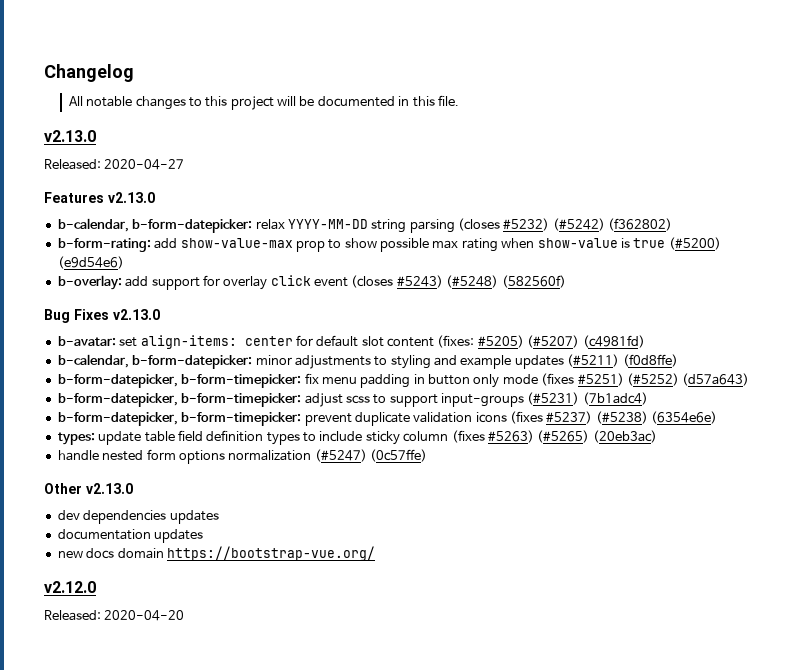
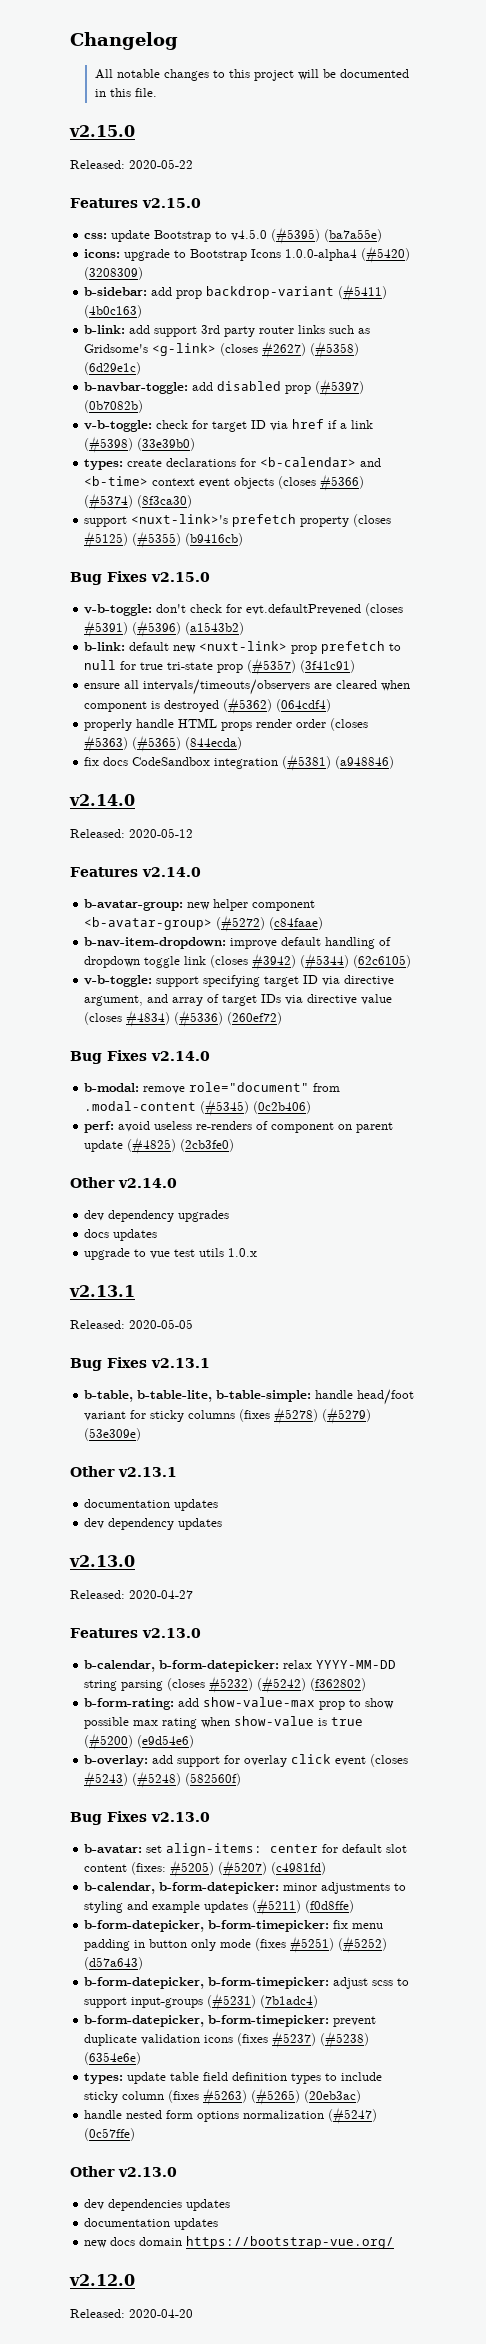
(459, 100) none -> [69,125,135,137] [70,159,193,169] [70,198,201,208] [84,227,383,244] [84,246,411,263] [84,267,144,280] [84,284,388,301] [84,305,143,318] [84,325,371,337] [84,341,360,358] [84,362,142,375] [84,379,365,396] [84,400,144,413] [84,419,374,432] [84,436,196,453] [84,457,382,470] [84,474,365,491] [84,493,193,510] [84,514,392,527] [84,531,244,548] [70,571,210,585] [84,603,404,616] [84,620,245,637] [84,641,402,654] [84,658,356,675] [84,679,411,695] [84,697,332,714] [84,718,369,731] [84,735,243,752] [84,754,395,771] [69,794,135,806] [70,828,193,838] [70,867,201,877] [84,899,316,911] [84,915,324,932] [84,937,392,949] [84,953,412,970] [84,975,395,987] [84,994,393,1006] [84,1010,283,1027] [70,1050,210,1064] [84,1082,341,1094] [84,1099,312,1116] [84,1121,394,1133] [84,1137,235,1154] [70,1177,177,1188] [84,1210,230,1222] [84,1229,158,1241] [84,1248,258,1260] [69,1285,135,1297] [70,1319,193,1329] [70,1357,210,1371] [84,1389,415,1405] [84,1407,372,1424] [84,1428,142,1441] [70,1466,177,1477] [84,1499,219,1511] [84,1518,223,1530] // v2.15.0 // Released: 2020-05-22 // Features v2.15.0 // css: update Bootstrap to v4.5.0 (#5395) (ba7a55e) // icons: upgrade to Bootstrap Icons 1.0.0-alpha4 (#5420) (3208309) // b-sidebar: add prop backdrop-variant (#5411) (4b0c163) // b-link: add support 3rd party router links such as Gridsome's <g-link> (closes #2627) (#5358) (6d29e1c) // b-navbar-toggle: add disabled prop (#5397) (0b7082b) // v-b-toggle: check for target ID via href if a link (#5398) (33e39b0) // types: create declarations for <b-calendar> and <b-time> context event objects (closes #5366) (#5374) (8f3ca30) // support <nuxt-link>'s prefetch property (closes #5125) (#5355) (b9416cb) // Bug Fixes v2.15.0 // v-b-toggle: don't check for evt.defaultPrevened (closes #5391) (#5396) (a1543b2) // b-link: default new <nuxt-link> prop prefetch to null for true tri-state prop (#5357) (3f41c91) // ensure all intervals/timeouts/observers are cleared when component is destroyed (#5362) (064cdf4) // properly handle HTML props render order (closes #5363) (#5365) (844ecda) // fix docs CodeSandbox integration (#5381) (a948846) // v2.14.0 // Released: 2020-05-12 // Features v2.14.0 // b-avatar-group: new helper component <b-avatar-group> (#5272) (c84faae) // b-nav-item-dropdown: improve default handling of dropdown toggle link (closes #3942) (#5344) (62c6105) // v-b-toggle: support specifying target ID via directive argument, and array of target IDs via directive value (closes #4834) (#5336) (260ef72) // Bug Fixes v2.14.0 // b-modal: remove role="document" from .modal-content (#5345) (0c2b406) // perf: avoid useless re-renders of component on parent update (#4825) (2cb3fe0) // Other v2.14.0 // dev dependency upgrades // docs updates // upgrade to vue test utils 1.0.x // v2.13.1 // Released: 2020-05-05 // Bug Fixes v2.13.1 // b-table, b-table-lite, b-table-simple: handle head/foot variant for sticky columns (fixes #5278) (#5279) (53e309e) // Other v2.13.1 // documentation updates // dev dependency updates

